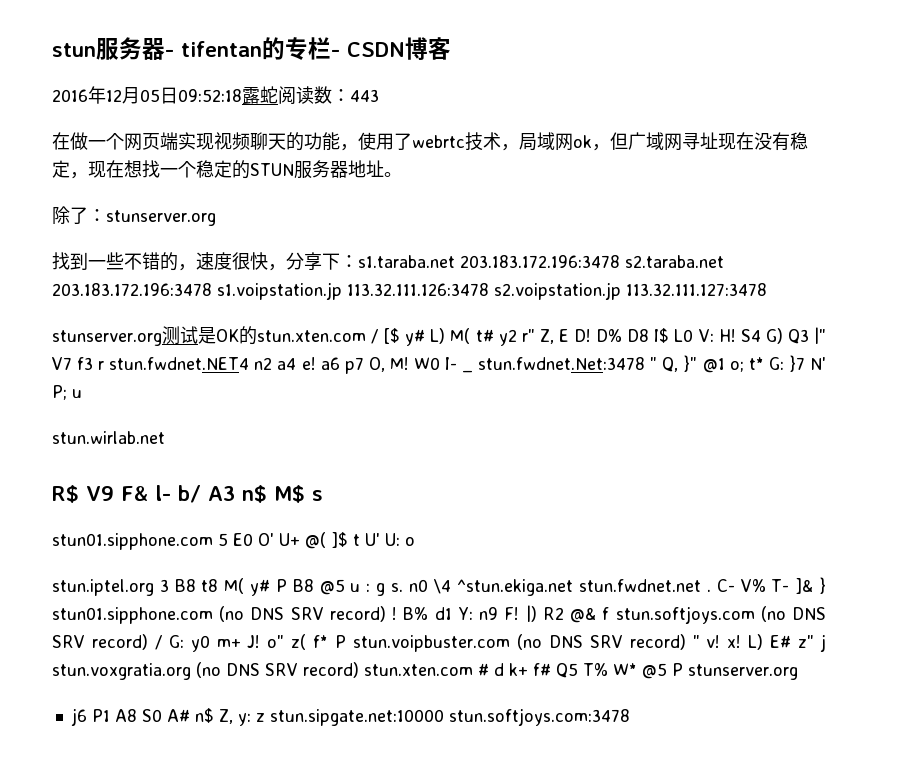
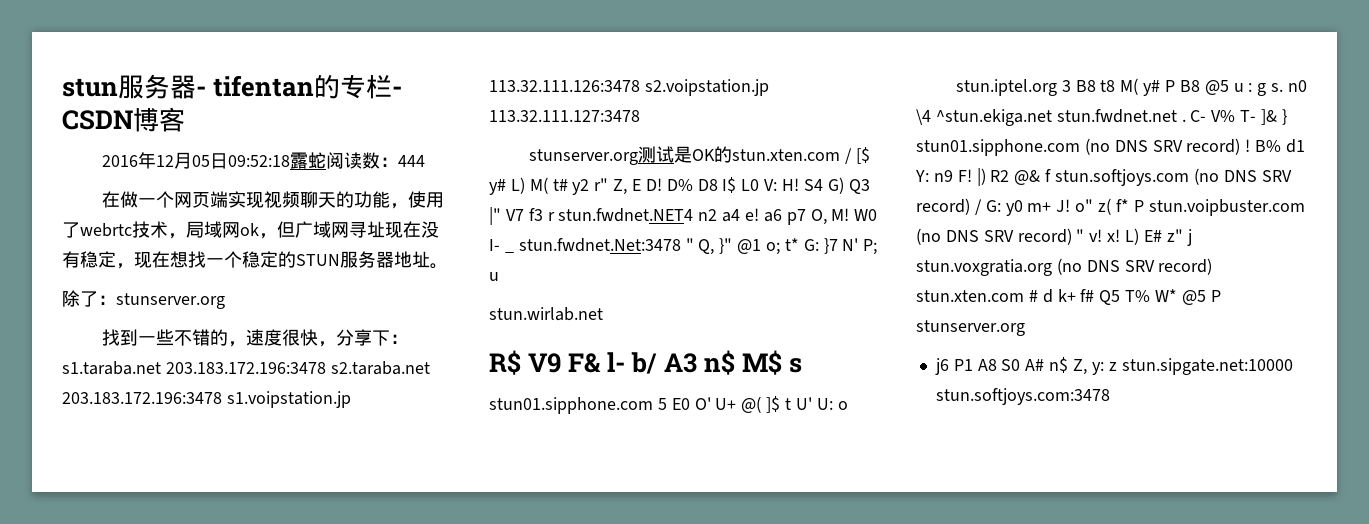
[350,89,379,102] 443 -> [397,155,425,167] 444

